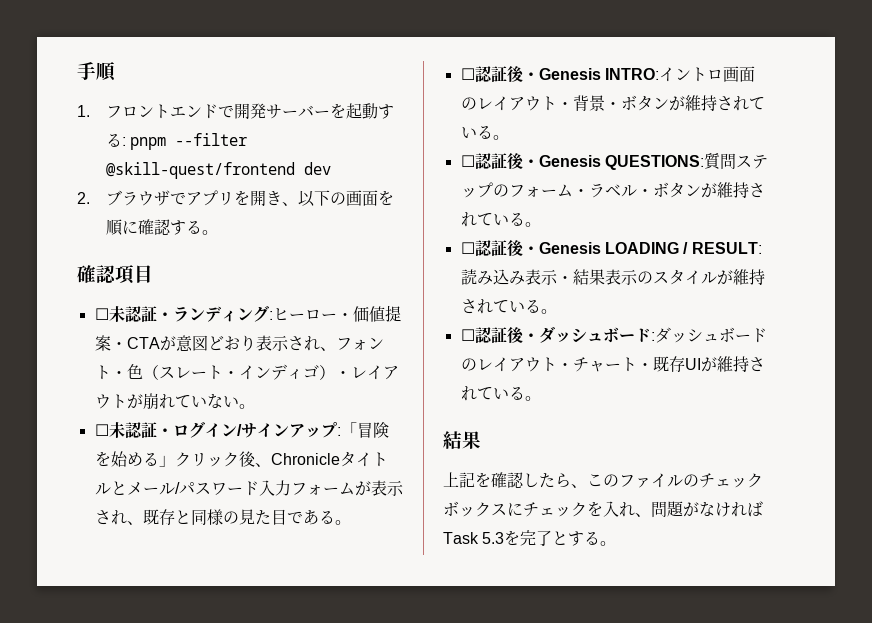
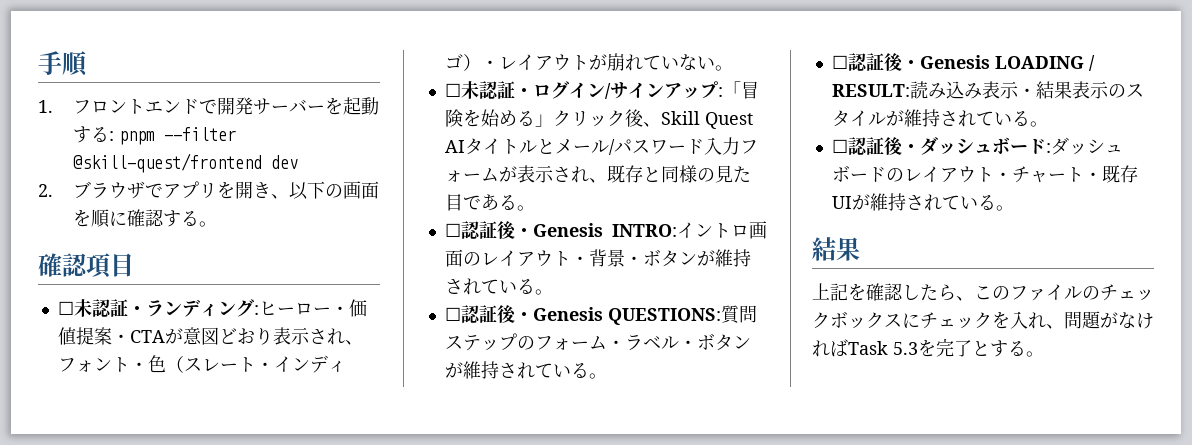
[270,453,340,465] Chronicle -> [660,111,753,129] [444,140,465,153] Skill Quest AI

